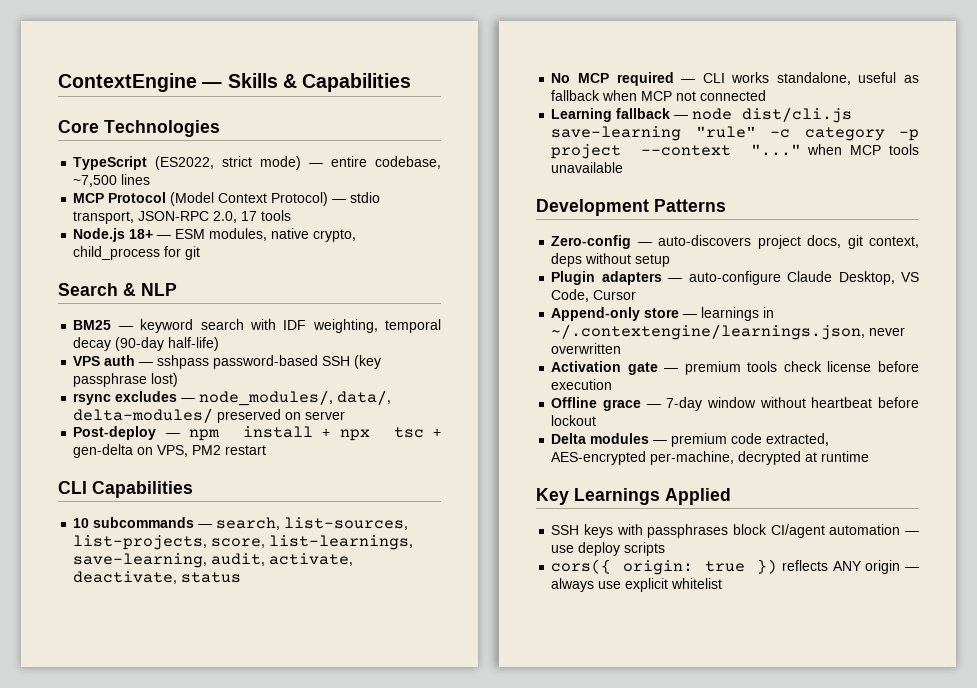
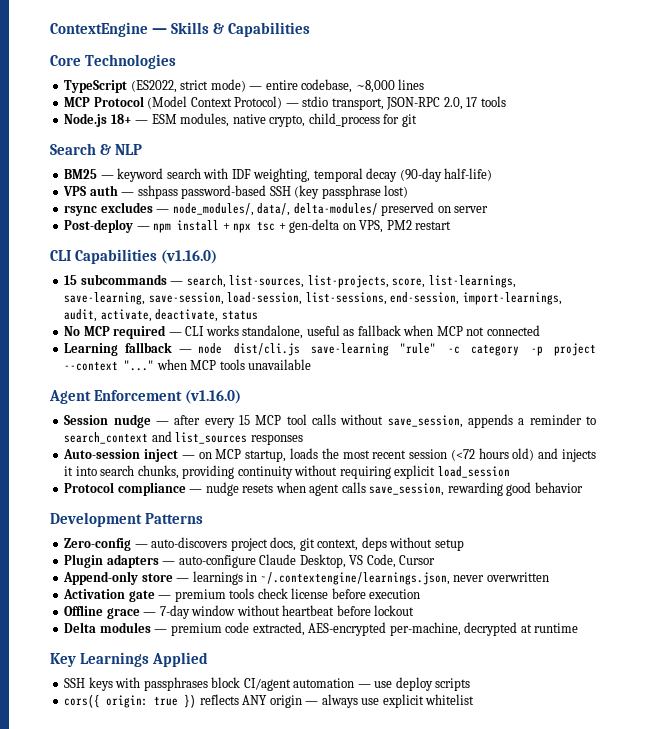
[73,175,118,187] ~7,500 -> [355,80,395,93] ~8,000
[73,518,90,528] // 10 -> [160,250,217,264] [64,275,78,285] (v1.16.0) // 15
(208, 560) none -> [148,292,562,305] save-session, load-session, list-sessions, end-session, import-learnings,
(624, 167) none -> [49,390,241,404] [64,414,597,428] [64,431,303,445] [63,448,597,462] [64,465,510,479] [64,482,583,496] // Agent Enforcement (v1.16.0) // Session nudge — after every 15 MCP tool calls without save_session, appends a reminder to search_context and list_sources responses // Auto-session inject — on MCP startup, loads the most recent session (<72 hours old) and injects it into search chunks, providing continuity without requiring explicit load_session // Protocol compliance — nudge resets when agent calls save_session, rewarding good behavior

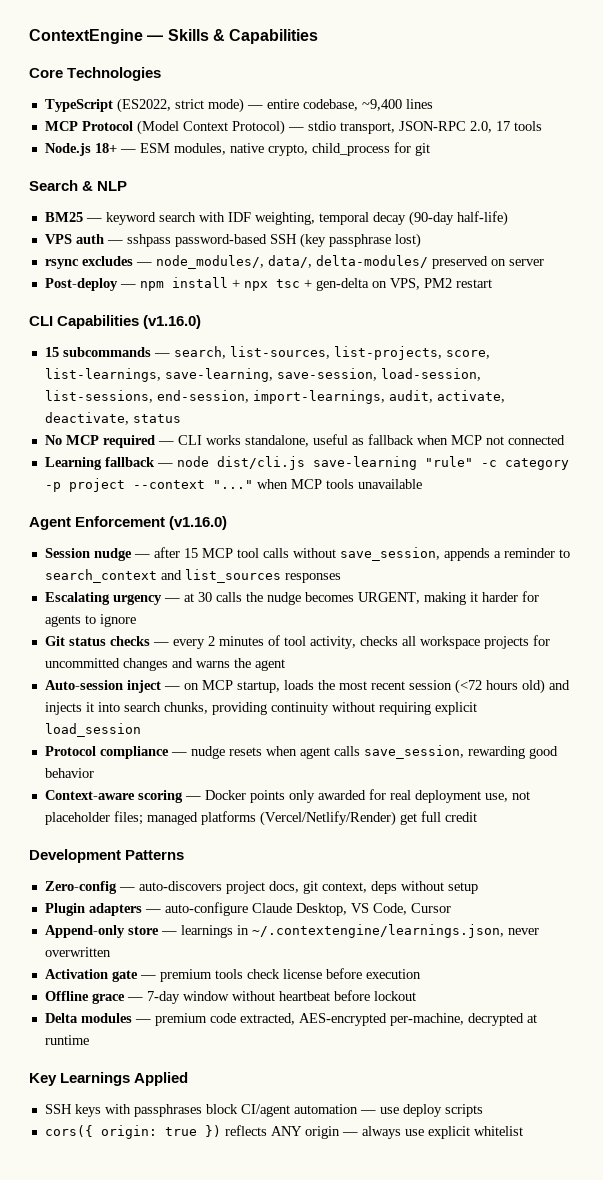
[355,80,395,93] ~8,000 -> [361,99,402,111] ~9,400
[204,418,235,428] every -> (180, 552) none
(303, 439) none -> [44,591,539,605] [44,614,136,627] [44,635,550,649] [44,658,285,671] // Escalating urgency — at 30 calls the nudge becomes URGENT, making it harder for agents to ignore // Git status checks — every 2 minutes of tool activity, checks all workspace projects for uncommitted changes and warns the agent
(583, 487) none -> [44,789,530,803] [44,811,477,826] // Context-aware scoring — Docker points only awarded for real deployment use, not placeholder files; managed platforms (Vercel/Netlify/Render) get full credit

